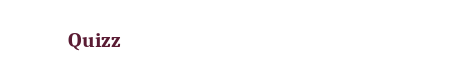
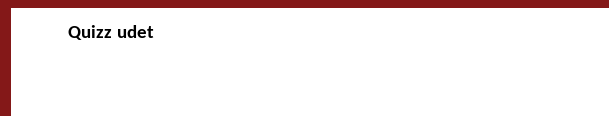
(121, 42) none -> [116,25,154,38] udet

